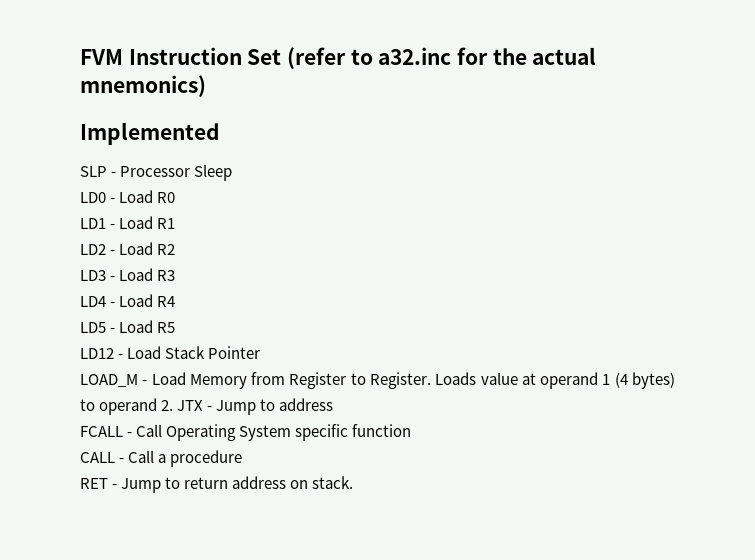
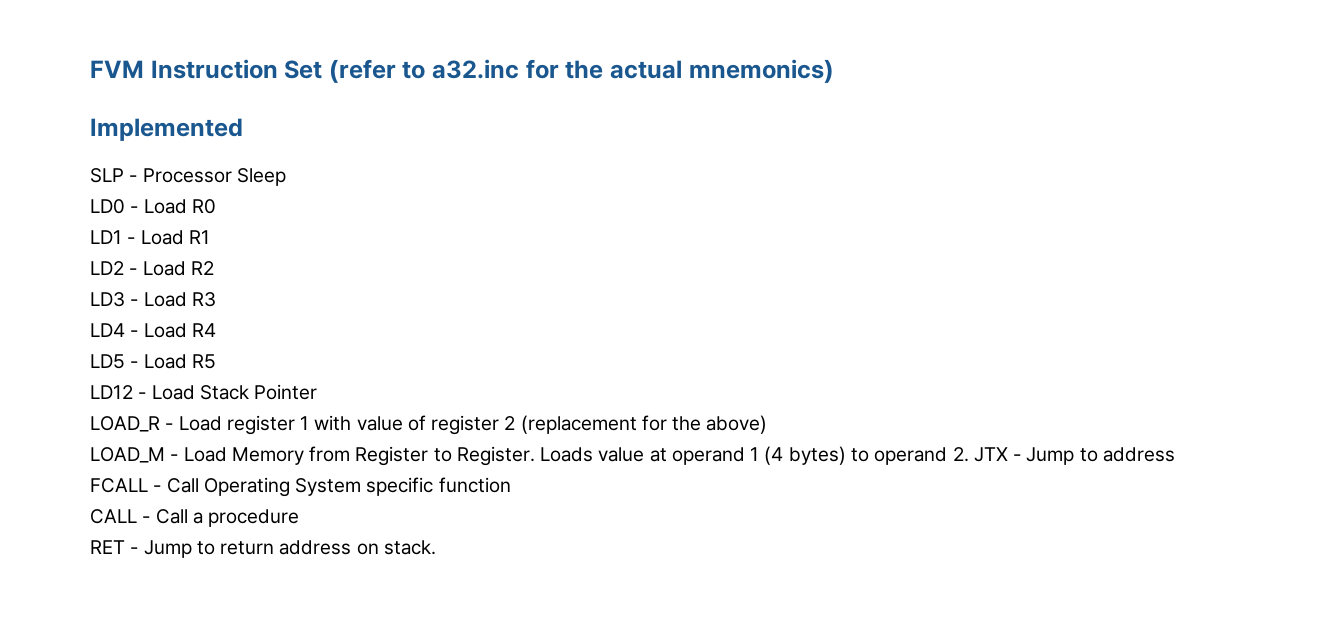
(261, 352) none -> [90,415,768,435] // LOAD_R - Load register 1 with value of register 2 (replacement for the above)

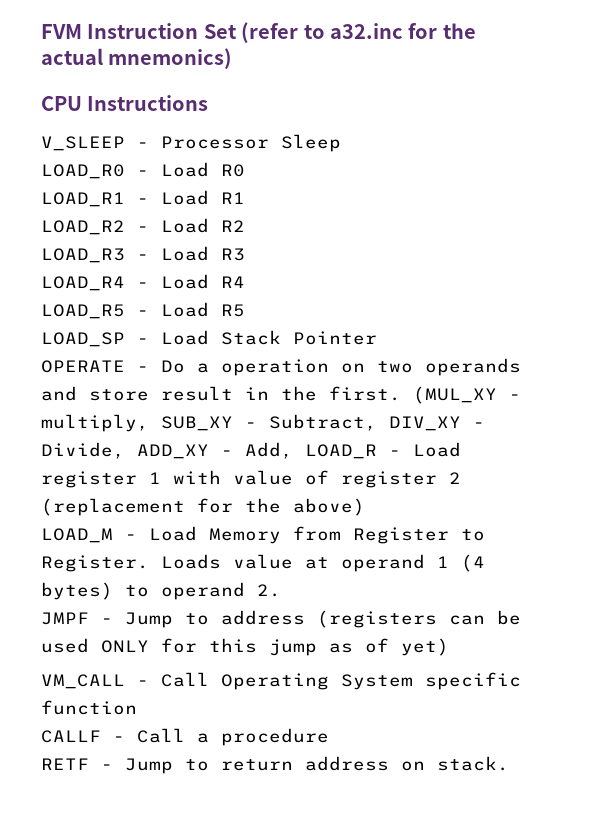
[90,118,243,141] [90,168,124,183] Implemented // SLP -> [41,95,209,111] [41,136,125,151] CPU Instructions // V_SLEEP
[90,199,125,214] LD0 -> [41,164,125,179] LOAD_R0
[90,230,122,244] LD1 -> [41,192,125,207] LOAD_R1
[90,261,124,275] LD2 -> [41,220,125,235] LOAD_R2
[90,292,125,307] LD3 -> [41,248,125,263] LOAD_R3
[90,323,125,337] LD4 -> [41,276,125,291] LOAD_R4
[90,354,125,369] LD5 -> [41,304,125,319] LOAD_R5
[90,385,133,399] LD12 -> [41,332,125,347] LOAD_SP
(318, 392) none -> [41,358,521,376] [41,386,521,404] [41,414,485,432] [41,442,293,459] OPERATE - Do a operation on two operands and store result in the first. (MUL_XY - multiply, SUB_XY - Subtract, DIV_XY - Divide, ADD_XY - Add,
[973,447,1008,462] JTX -> [41,612,89,625] // JMPF
[90,478,148,493] // FCALL -> [317,610,521,628] [41,638,449,656] [41,674,125,689] (registers can be used ONLY for this jump as of yet) // VM_CALL
[90,509,137,524] CALL -> [41,730,101,743] CALLF
[90,540,125,554] RET -> [41,758,89,770] RETF

